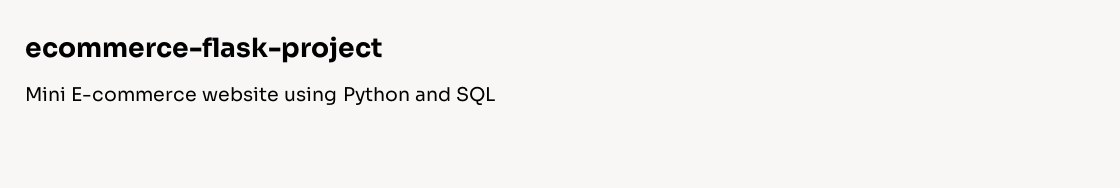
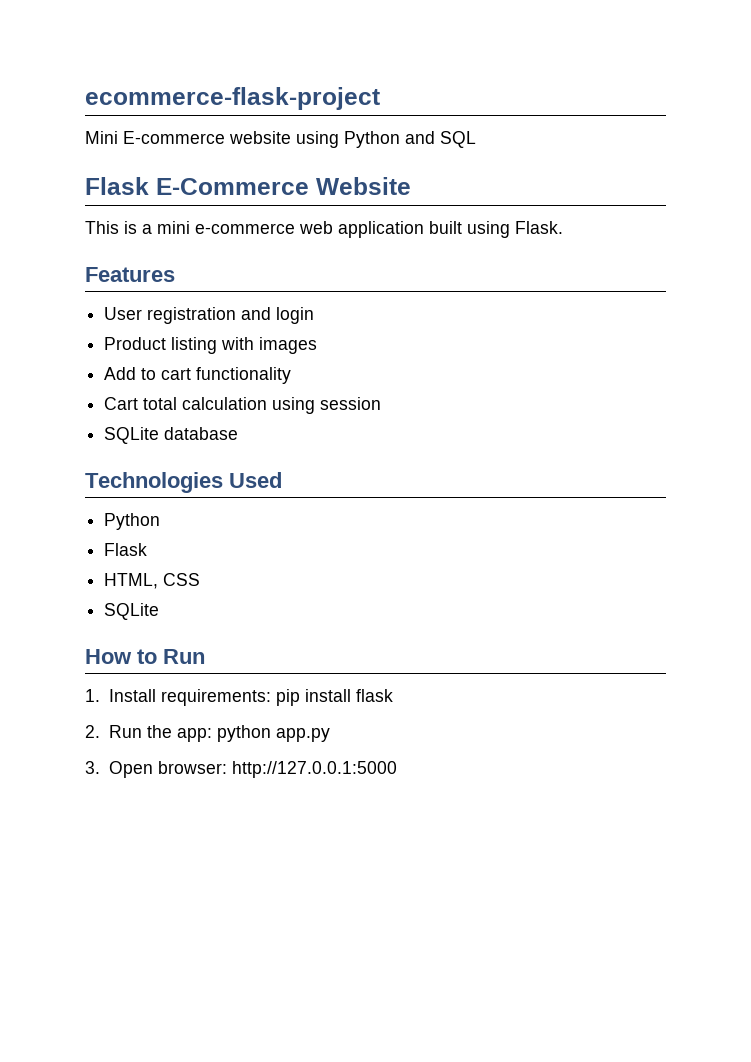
(495, 96) none -> [85,177,411,195] [85,221,563,238] [85,267,175,282] [104,307,315,324] [104,337,318,354] [104,367,292,384] [104,397,382,414] [104,427,239,444] [85,472,282,493] [104,513,161,530] [104,543,148,556] [104,573,201,589] [104,603,160,620] [85,649,205,664] [85,689,394,706] [85,725,331,742] [85,761,398,778] // Flask E-Commerce Website // This is a mini e-commerce web application built using Flask. // Features // User registration and login // Product listing with images // Add to cart functionality // Cart total calculation using session // SQLite database // Technologies Used // Python // Flask // HTML, CSS // SQLite // How to Run // 1. Install requirements: pip install flask // 2. Run the app: python app.py // 3. Open browser: http://127.0.0.1:5000

